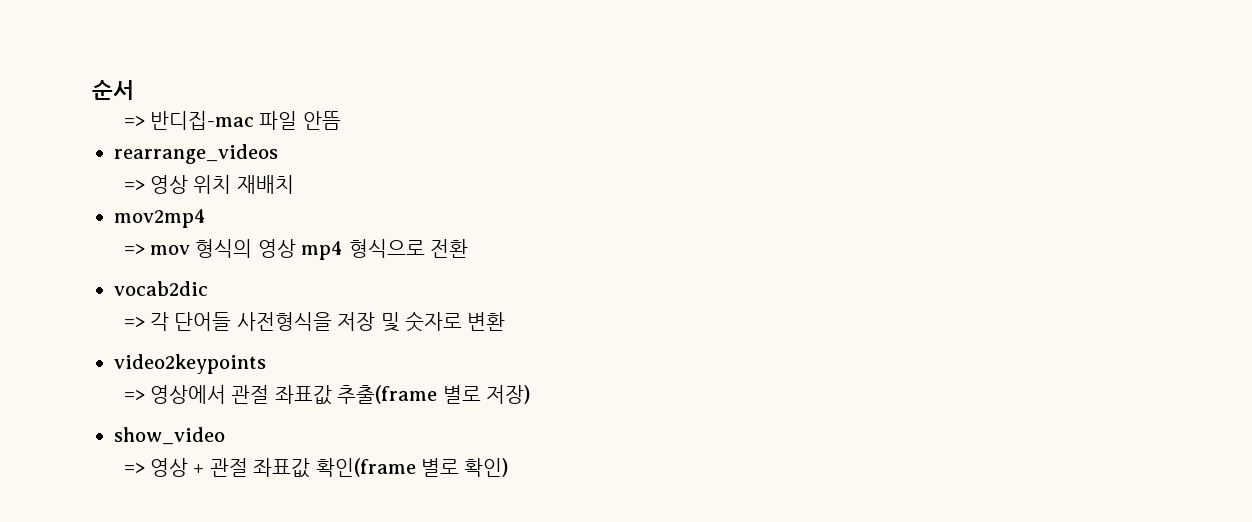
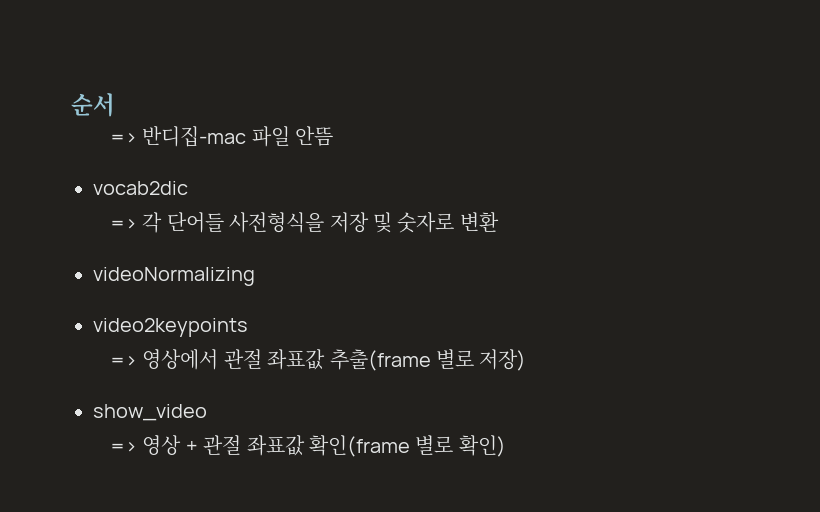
[114,144,278,164] [123,175,294,194] [114,209,206,228] [123,239,468,260] // rearrange_videos // => 영상 위치 재배치 // mov2mp4 // => mov 형식의 영상 mp4 형식으로 전환 -> (334, 136) none
(506, 321) none -> [93,267,255,286] // videoNormalizing

